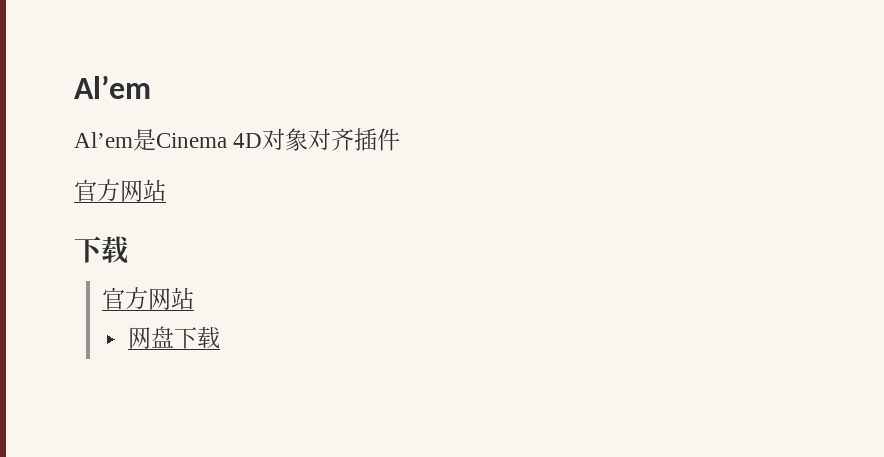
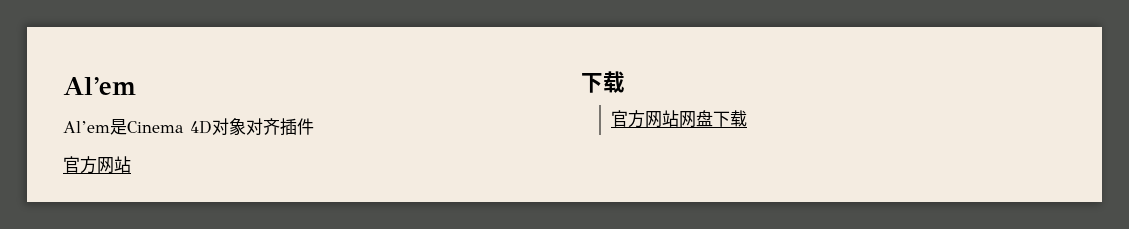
(195, 298) // -> (679, 118) none

